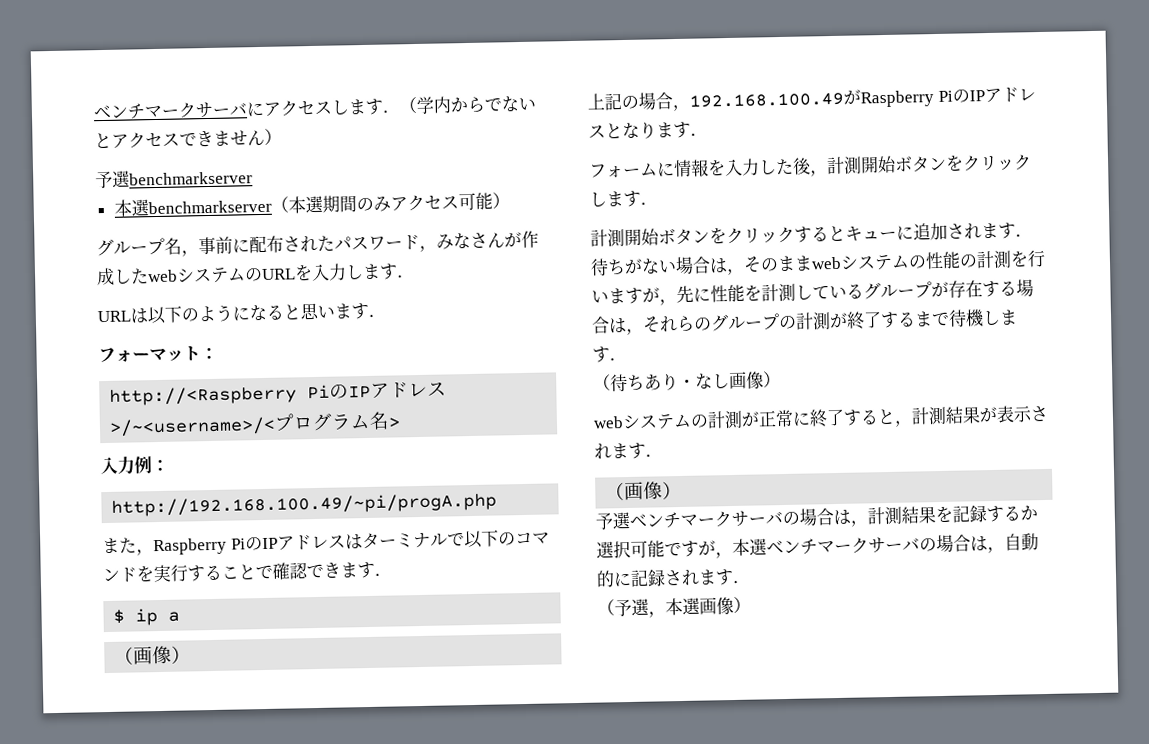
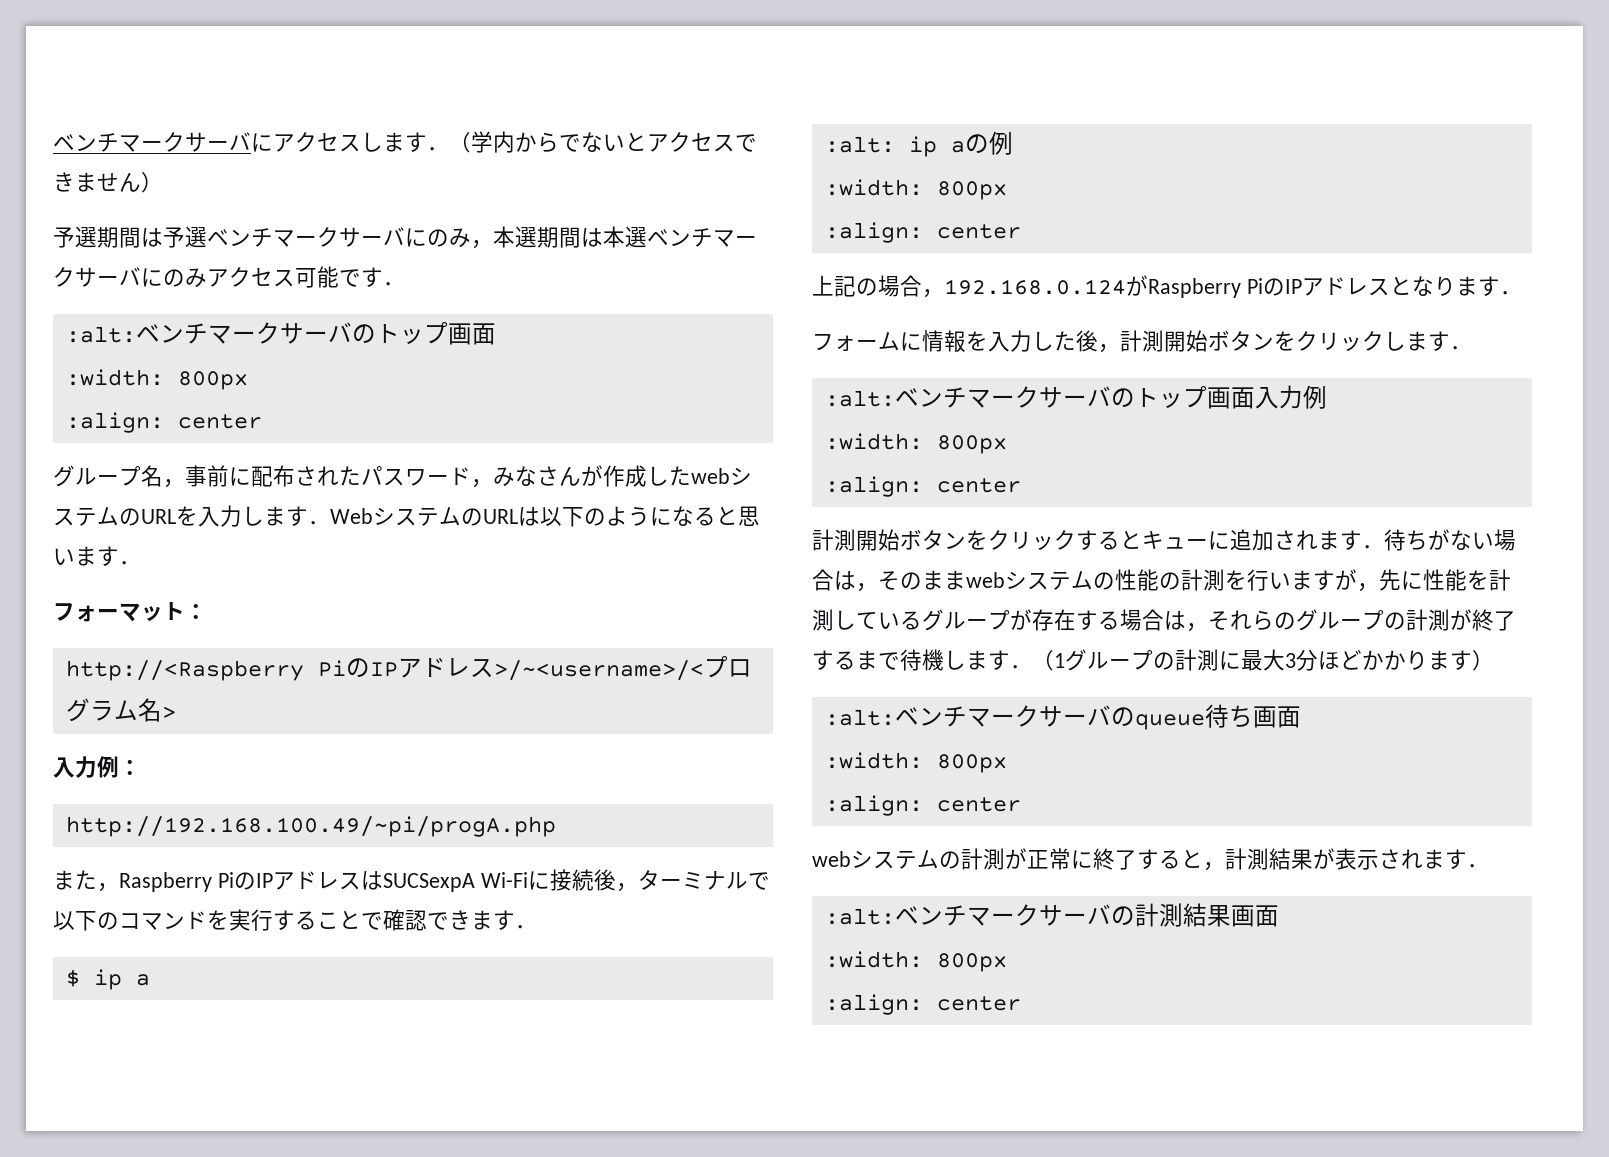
[129,171,253,186] [113,192,510,217] benchmarkserver // 本選benchmarkserver（本選期間のみアクセス可能） -> [97,226,757,249] [53,266,405,288] [65,321,496,345] [65,369,248,390] [65,412,262,433] 期間は予選ベンチマークサーバにのみ，本選期間は本選ベンチマークサーバにのみアクセス可能です． // :alt:ベンチマークサーバのトップ画面 // :width: 800px // :align: center
(415, 277) // -> [330,507,483,526] Webシステムの
(363, 542) none -> [382,869,638,892] SUCSexpA Wi-Fiに接続後，
[114,645,192,665] （画像） -> [824,131,1013,157] [824,179,1007,200] [824,222,1021,243] :alt: ip aの例 // :width: 800px // :align: center
[689,91,844,108] 192.168.100.49 -> [944,279,1126,295] 192.168.0.124
(658, 204) none -> [824,385,1327,409] [824,433,1007,454] [824,476,1021,497] // :alt:ベンチマークサーバのトップ画面入力例 // :width: 800px // :align: center
[593,371,781,392] // （待ちあり・なし画像） -> [1032,649,1494,671] [824,704,1301,730] [824,752,1007,773] [824,795,1021,816] （1グループの計測に最大3分ほどかかります） // :alt:ベンチマークサーバのqueue待ち画面 // :width: 800px // :align: center
[605,480,683,501] [595,505,1038,530] [596,533,1039,559] [596,568,751,588] [597,596,751,618] （画像） // 予選ベンチマークサーバの場合は，計測結果を記録するか選択可能ですが，本選ベンチマークサーバの場合は，自動的に記録されます． // （予選，本選画像） -> [824,903,1279,927] [824,951,1007,972] [824,994,1021,1015] :alt:ベンチマークサーバの計測結果画面 // :width: 800px // :align: center

